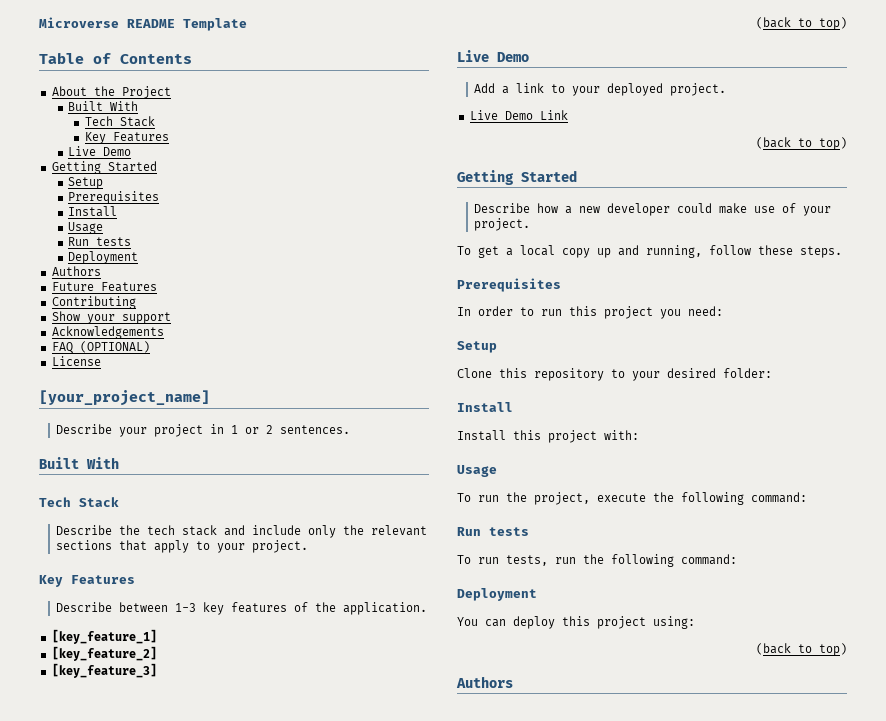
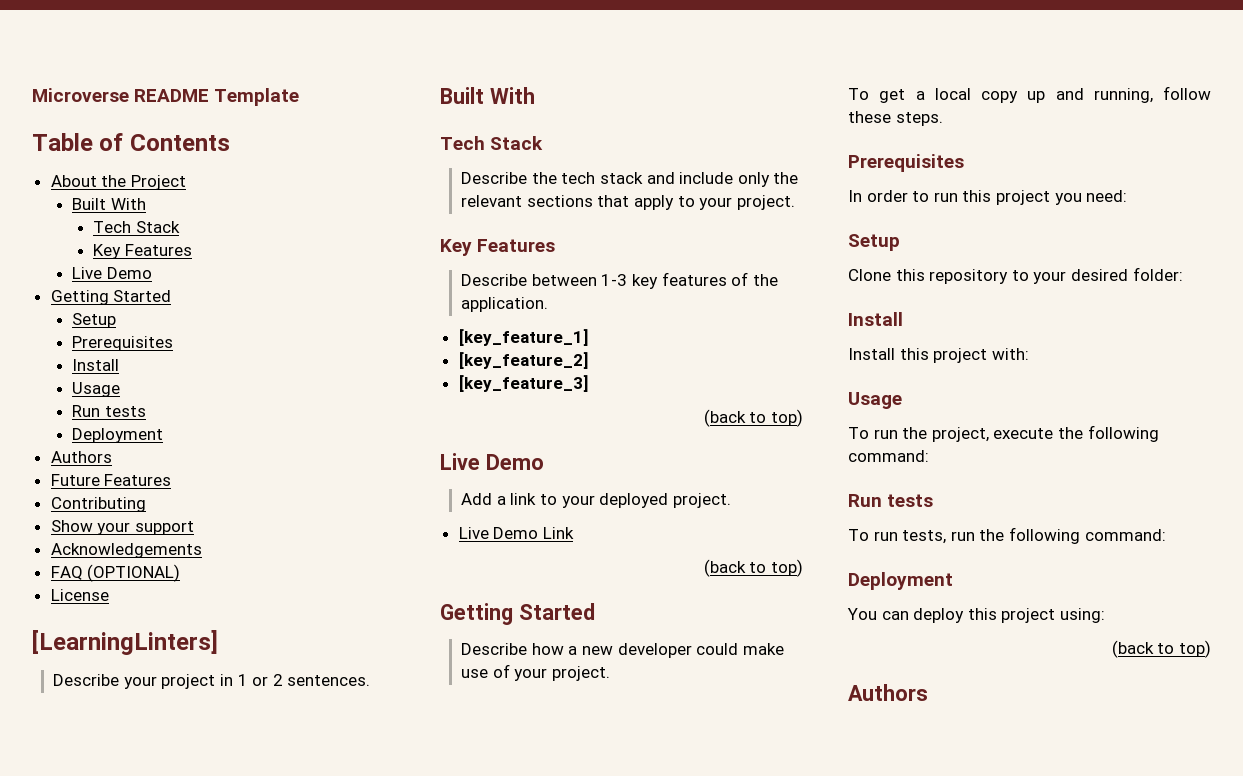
[39,390,210,406] [your_project_name] -> [32,630,218,655] [LearningLinters]

